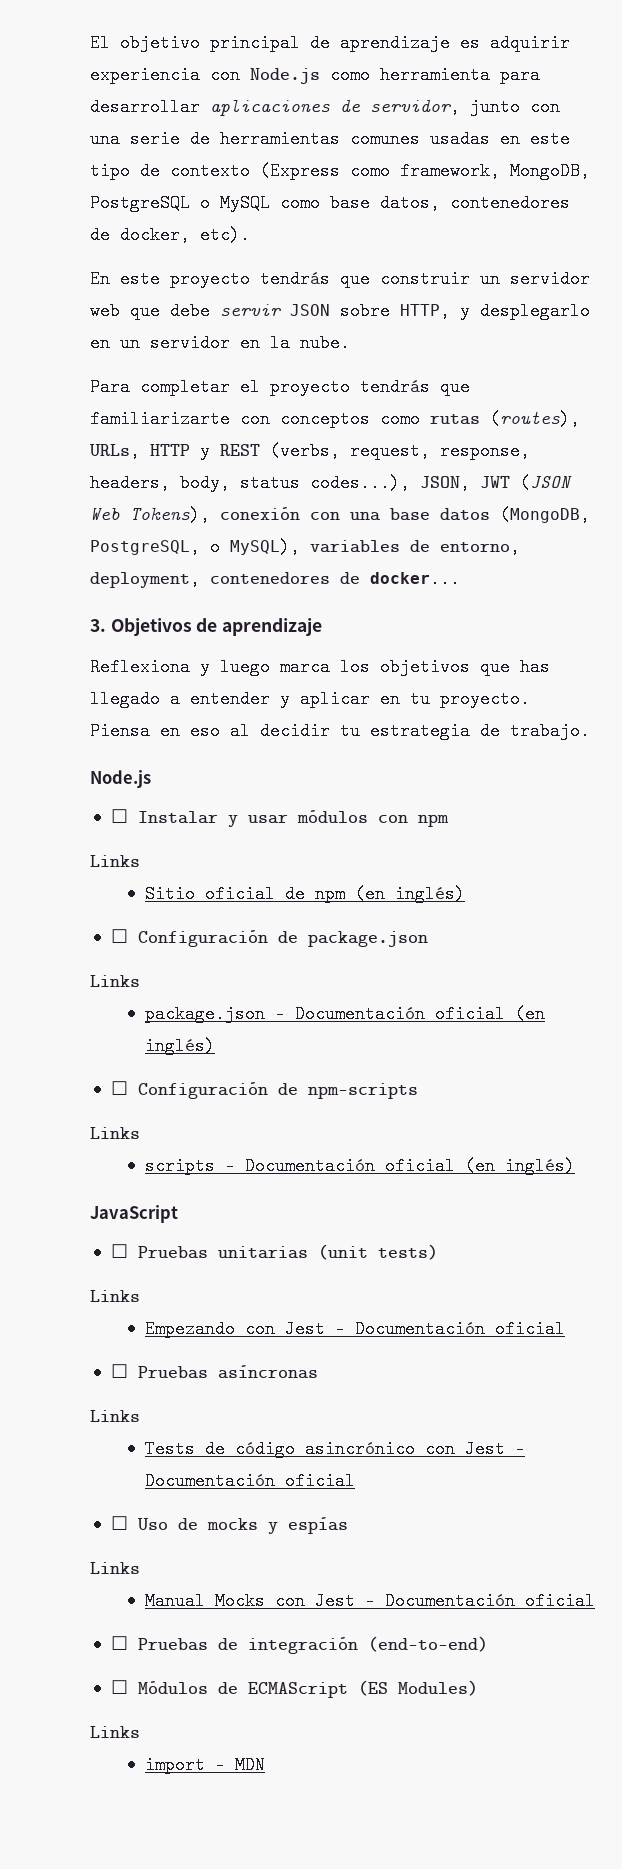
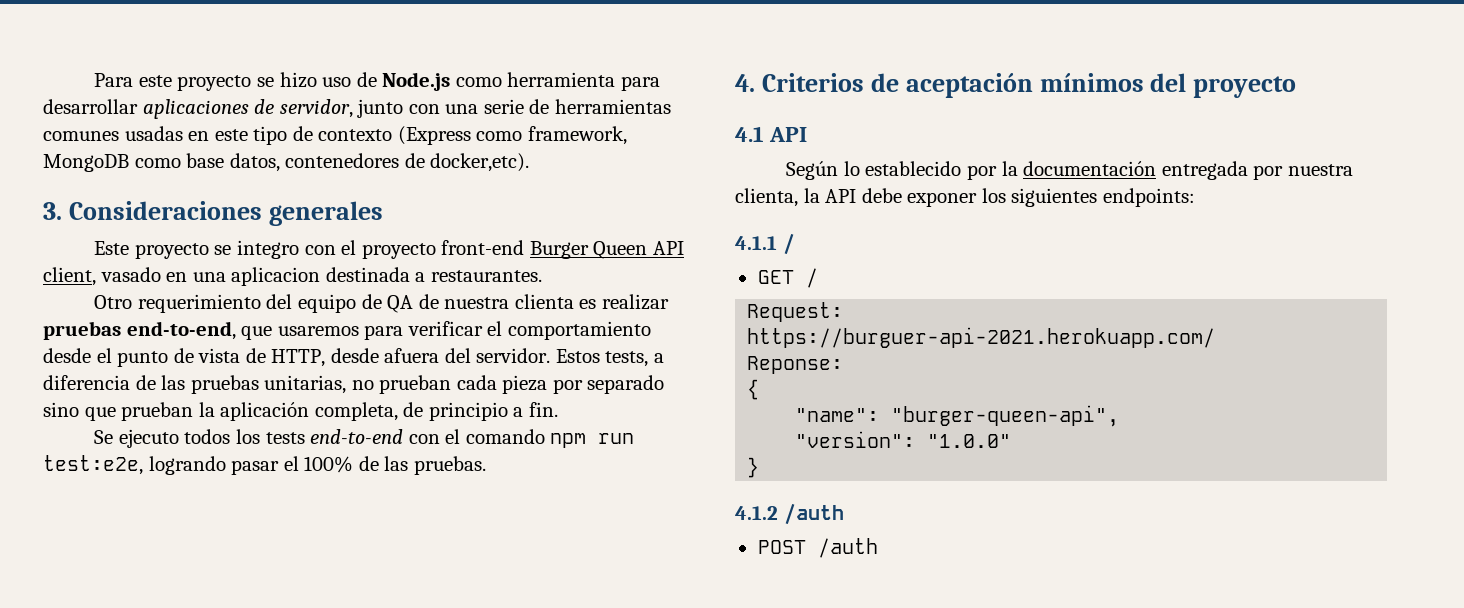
[90,34,570,52] [90,66,240,84] El objetivo principal de aprendizaje es adquirir experiencia con -> [94,72,377,91] Para este proyecto se hizo uso de
[510,162,590,180] [90,194,270,212] MongoDB, PostgreSQL o MySQL -> [43,154,129,172] MongoDB
[120,226,250,244] [90,270,590,288] [90,302,590,320] [90,334,350,352] [90,378,470,396] [90,410,580,428] [89,442,530,460] [90,474,572,492] [90,506,590,524] [90,538,520,556] [90,570,460,588] [90,618,323,636] [90,658,550,676] [90,690,530,708] [90,722,590,740] [90,770,151,788] [110,809,449,827] [90,855,140,867] [144,885,465,903] [110,929,428,947] [90,975,140,987] [144,1005,545,1023] [144,1037,215,1055] [110,1081,418,1099] [90,1127,140,1139] [144,1157,575,1175] [90,1205,178,1223] [110,1244,438,1260] [90,1290,140,1302] [144,1320,565,1338] [110,1364,318,1379] [90,1410,140,1422] [144,1440,525,1458] [144,1472,355,1490] [110,1516,348,1534] [90,1562,140,1574] [144,1592,595,1610] [110,1636,488,1654] [110,1680,478,1698] [90,1726,140,1738] [144,1756,265,1774] docker, etc). // En este proyecto tendrás que construir un servidor web que debe servir JSON sobre HTTP, y desplegarlo en un servidor en la nube. // Para completar el proyecto tendrás que familiarizarte con conceptos como rutas (routes), URLs, HTTP y REST (verbs, request, response, headers, body, status codes...), JSON, JWT (JSON Web Tokens), conexión con una base datos (MongoDB, PostgreSQL, o MySQL), variables de entorno, deployment, contenedores de docker... // 3. Objetivos de aprendizaje // Reflexiona y luego marca los objetivos que has llegado a entender y aplicar en tu proyecto. Piensa en eso al decidir tu estrategia de trabajo. // Node.js // ☐ Instalar y usar módulos con npm // Links // Sitio oficial de npm (en inglés) // ☐ Configuración de package.json // Links // package.json - Documentación oficial (en inglés) // ☐ Configuración de npm-scripts // Links // scripts - Documentación oficial (en inglés) // JavaScript // ☐ Pruebas unitarias (unit tests) // Links // Empezando con Jest - Documentación oficial // ☐ Pruebas asíncronas // Links // Tests de código asincrónico con Jest - Documentación oficial // ☐ Uso de mocks y espías // Links // Manual Mocks con Jest - Documentación oficial // ☐ Pruebas de integración (end-to-end) // ☐ Módulos de ECMAScript (ES Modules) // Links // import - MDN -> [430,153,530,172] [43,201,383,226] [94,240,684,259] [43,267,542,286] [94,294,669,313] [43,321,651,340] [43,348,664,367] [43,375,665,394] [43,402,558,421] [94,429,635,448] [43,455,486,475] [735,73,1297,98] [735,126,808,142] [786,161,1353,180] [735,188,1195,207] [735,233,795,255] [757,268,818,288] [747,302,844,322] [747,327,1216,348] [747,356,844,374] [747,379,760,400] [795,405,1120,427] [795,431,1012,448] [747,457,760,478] [735,503,844,525] [757,538,878,558] docker,etc). // 3. Consideraciones generales // Este proyecto se integro con el proyecto front-end Burger Queen API client, vasado en una aplicacion destinada a restaurantes. // Otro requerimiento del equipo de QA de nuestra clienta es realizar pruebas end-to-end, que usaremos para verificar el comportamiento desde el punto de vista de HTTP, desde afuera del servidor. Estos tests, a diferencia de las pruebas unitarias, no prueban cada pieza por separado sino que prueban la aplicación completa, de principio a fin. // Se ejecuto todos los tests end-to-end con el comando npm run test:e2e, logrando pasar el 100% de las pruebas. // 4. Criterios de aceptación mínimos del proyecto // 4.1 API // Según lo establecido por la documentación entregada por nuestra clienta, la API debe exponer los siguientes endpoints: // 4.1.1 / // GET / // Request: // https://burguer-api-2021.herokuapp.com/ // Reponse: // { // "name": "burger-queen-api", // "version": "1.0.0" // } // 4.1.2 /auth // POST /auth

